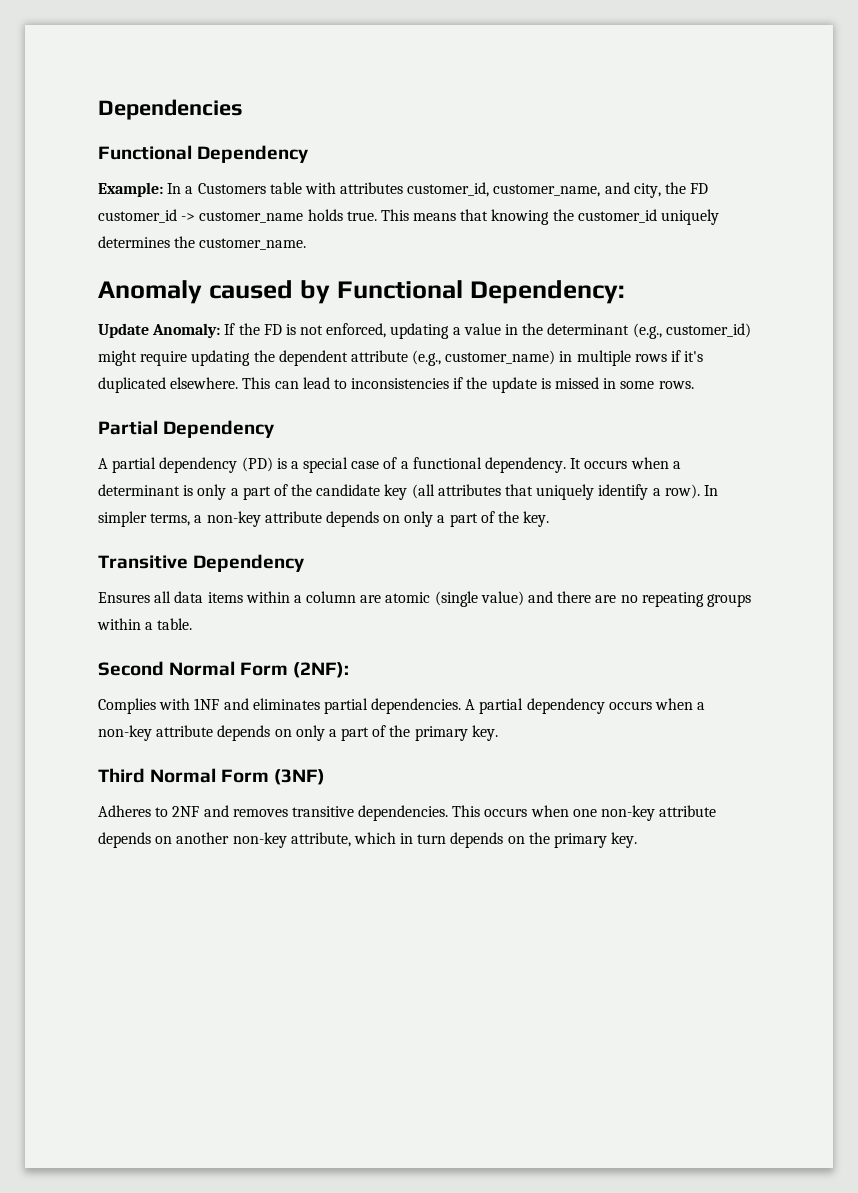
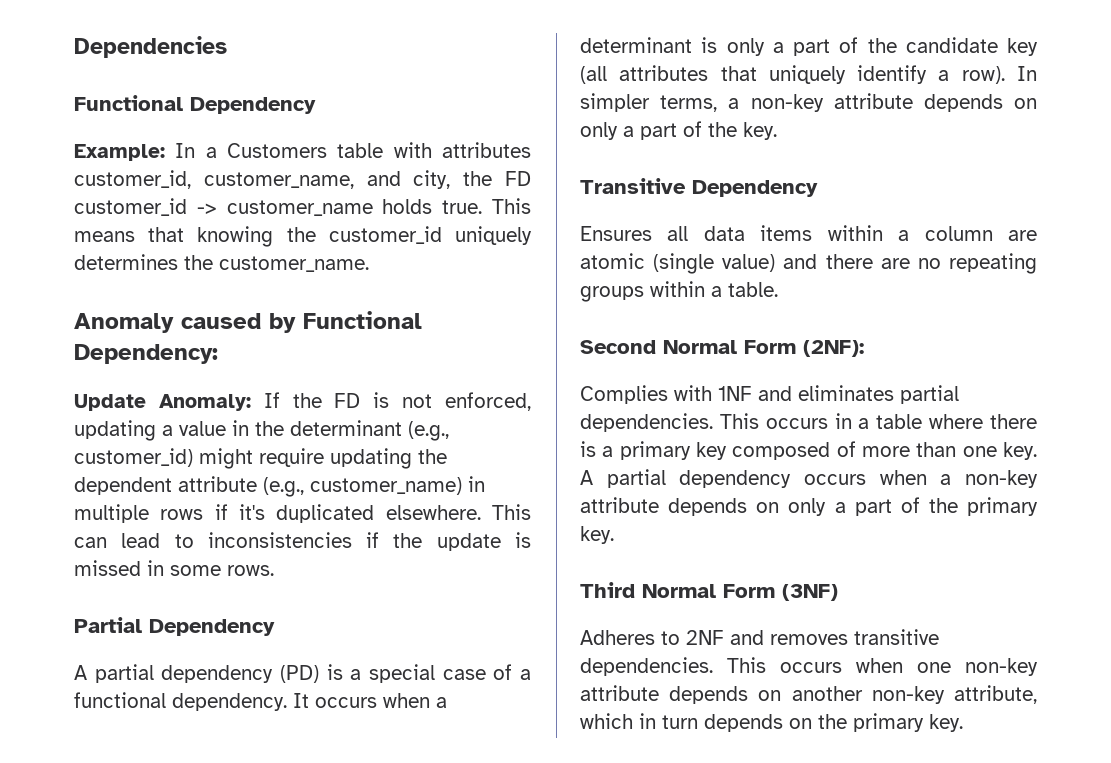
(462, 706) none -> [719,413,1037,429] [580,441,1037,460] This occurs in a table where there is a primary key composed of more than one key.

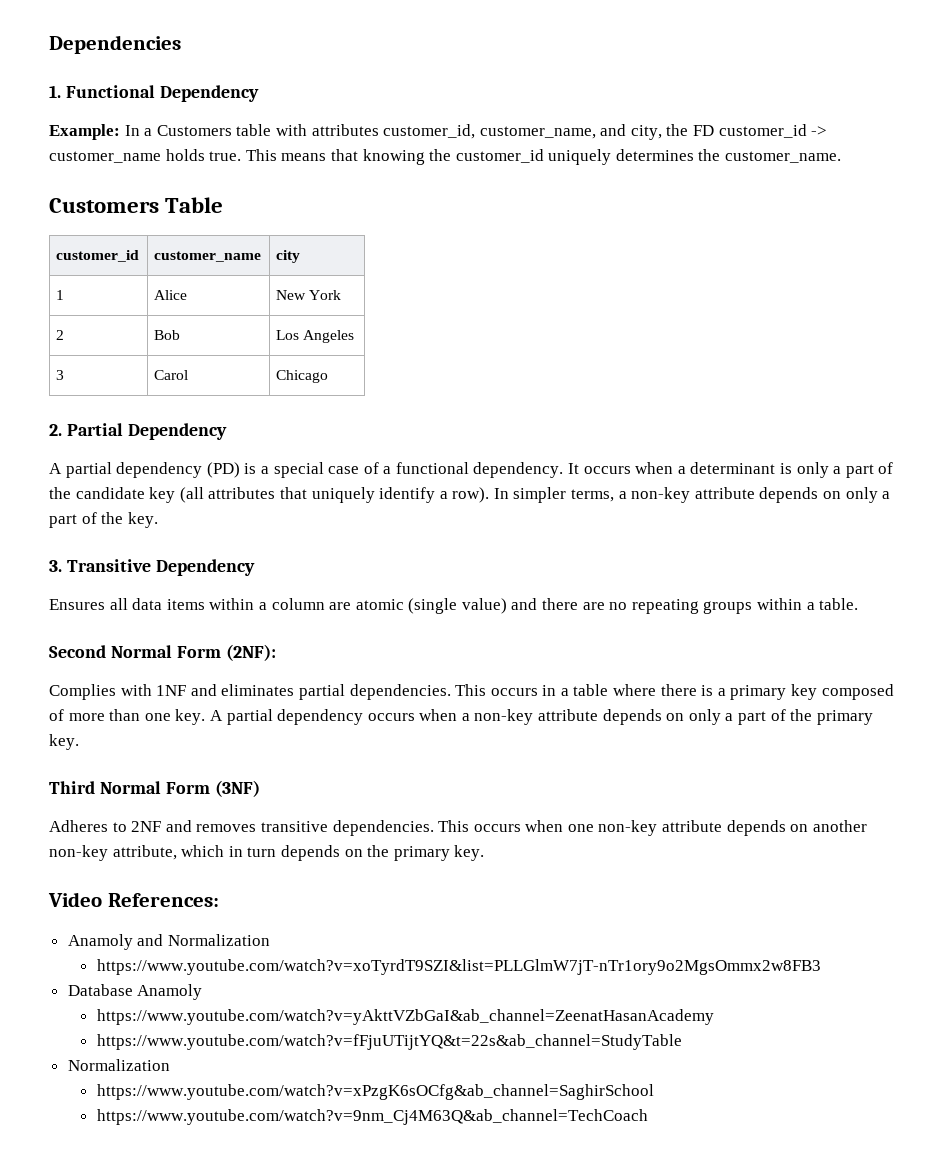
(227, 47) none -> [49,85,61,98] 1.
[74,311,422,333] [74,344,218,364] [74,392,531,411] [74,420,449,441] [74,448,447,469] [74,476,485,497] [74,504,531,523] [74,532,531,551] [74,560,274,576] Anomaly caused by Functional Dependency: // Update Anomaly: If the FD is not enforced, updating a value in the determinant (e.g., customer_id) might require updating the dependent attribute (e.g., customer_name) in multiple rows if it's duplicated elsewhere. This can lead to inconsistencies if the update is missed in some rows. // -> [49,197,224,213] [56,250,140,262] [154,251,262,262] [276,250,301,263] [56,290,65,300] [154,290,188,300] [276,290,342,300] [56,330,65,340] [154,330,181,340] [276,330,355,343] [56,370,65,380] [154,370,189,380] [276,370,329,383] [49,424,62,436] Customers Table // customer_id | customer_name | city // 1 | Alice | New York // 2 | Bob | Los Angeles // 3 | Carol | Chicago // 2.
(777, 131) none -> [49,560,62,572] 3.
(963, 723) none -> [48,892,219,907] [67,934,270,950] [96,959,821,975] [67,984,203,1000] [96,1009,714,1025] [96,1034,682,1050] [67,1059,170,1071] [96,1084,654,1100] [96,1109,648,1125] // Video References: // Anamoly and Normalization // https://www.youtube.com/watch?v=xoTyrdT9SZI&list=PLLGlmW7jT-nTr1ory9o2MgsOmmx2w8FB3 // Database Anamoly // https://www.youtube.com/watch?v=yAkttVZbGaI&ab_channel=ZeenatHasanAcademy // https://www.youtube.com/watch?v=fFjuUTijtYQ&t=22s&ab_channel=StudyTable // Normalization // https://www.youtube.com/watch?v=xPzgK6sOCfg&ab_channel=SaghirSchool // https://www.youtube.com/watch?v=9nm_Cj4M63Q&ab_channel=TechCoach

